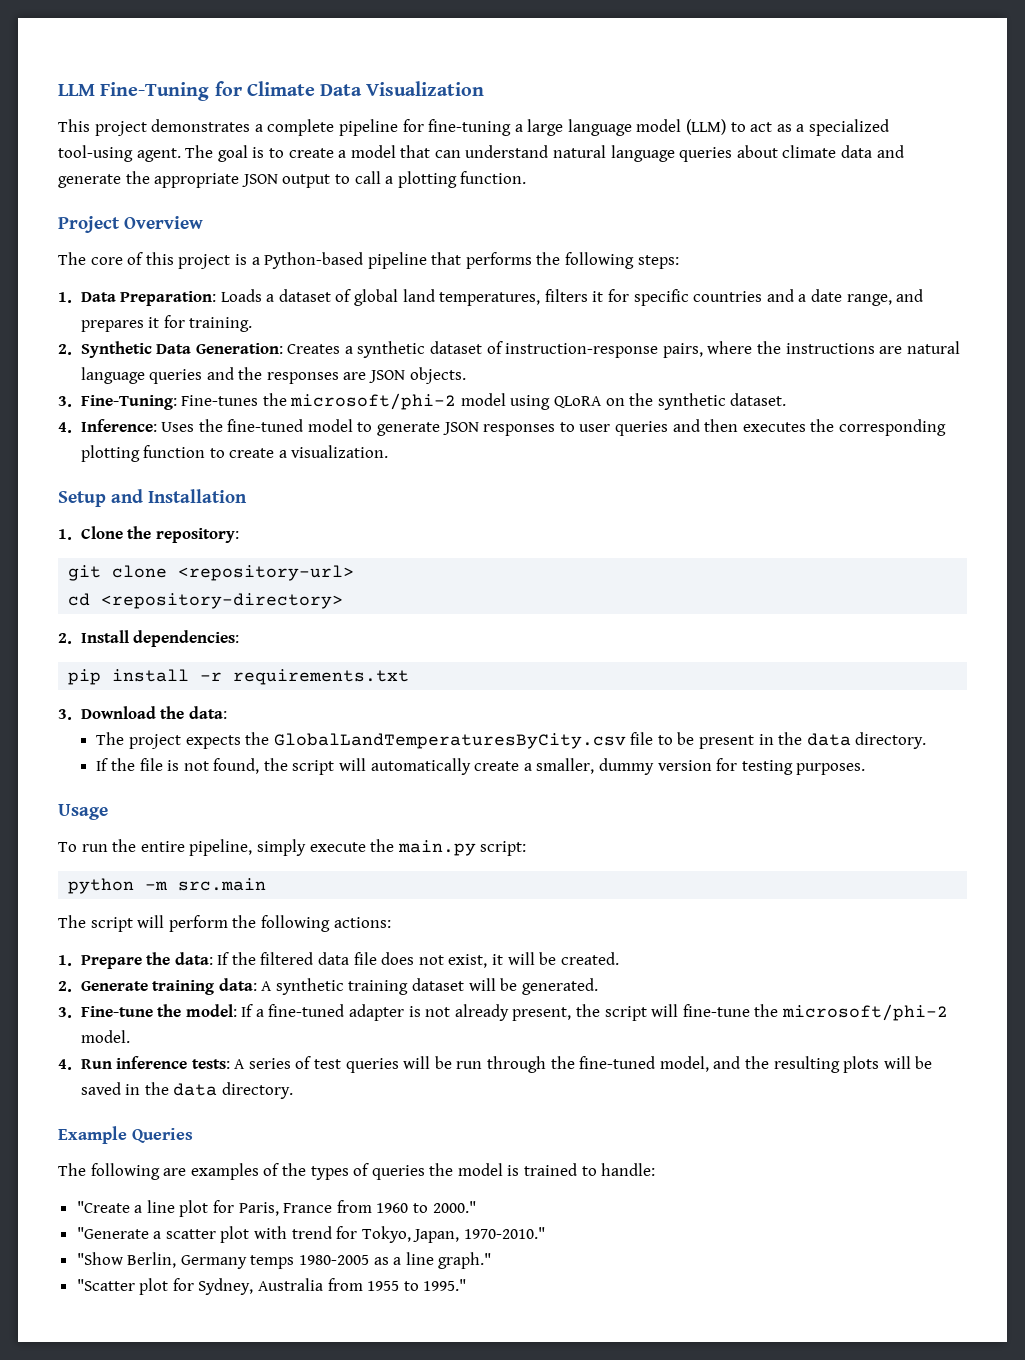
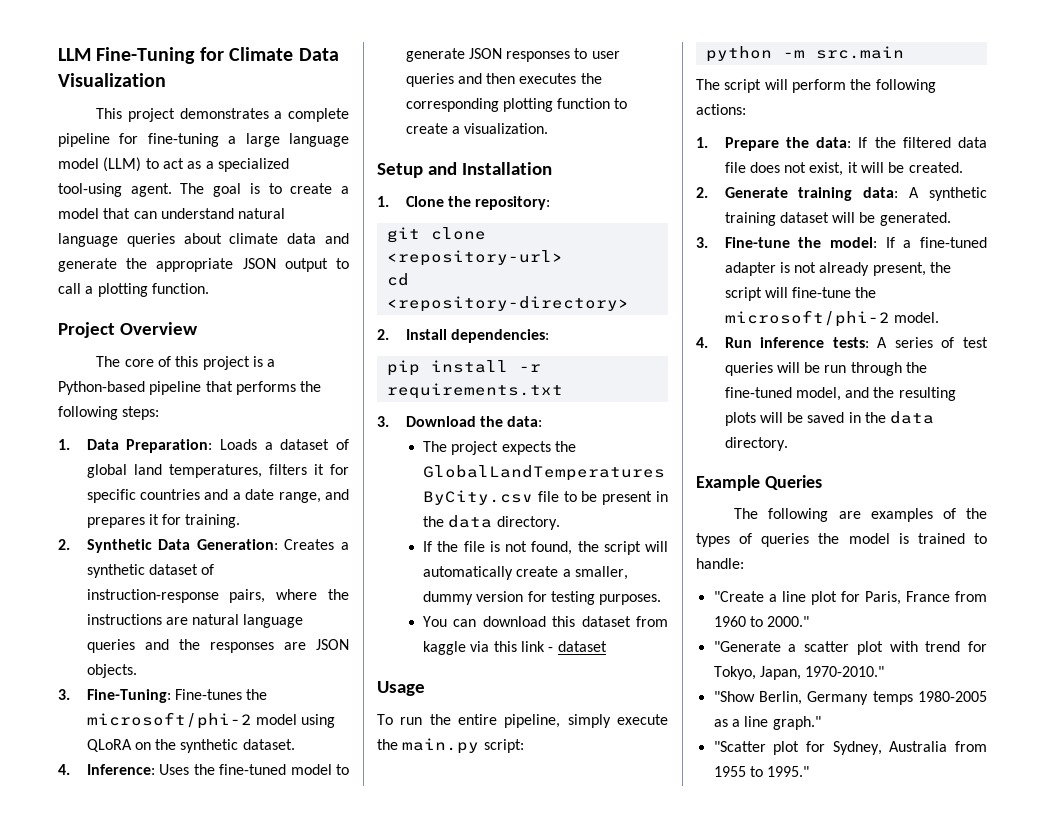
(866, 769) none -> [423,616,668,627] [423,641,607,655] // You can download this dataset from kaggle via this link - dataset

